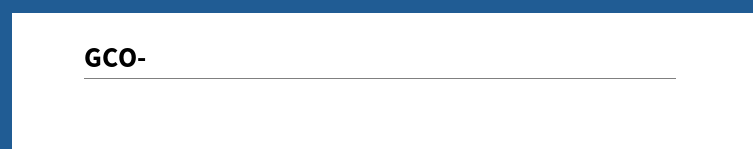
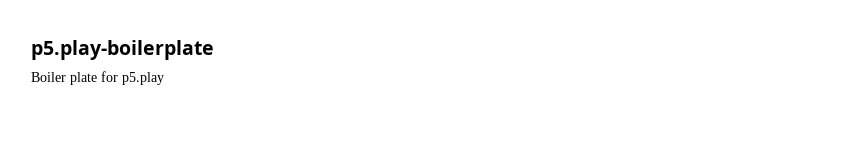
[84,48,146,67] GCO- -> [31,40,214,60] [31,71,164,85] p5.play-boilerplate // Boiler plate for p5.play

